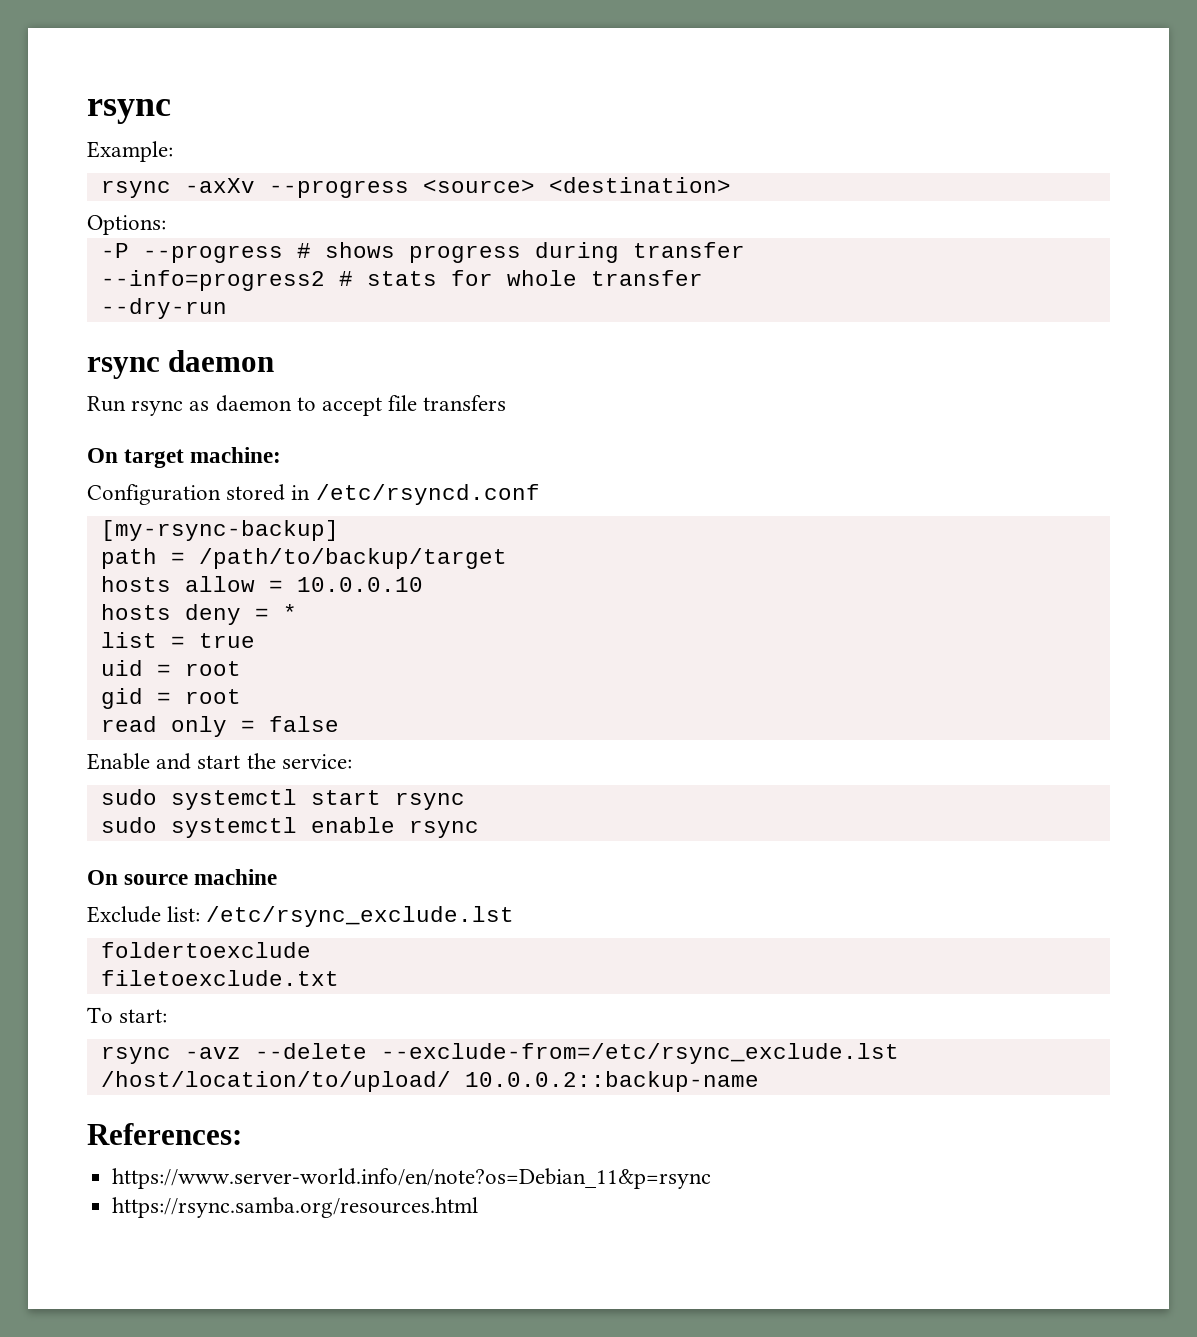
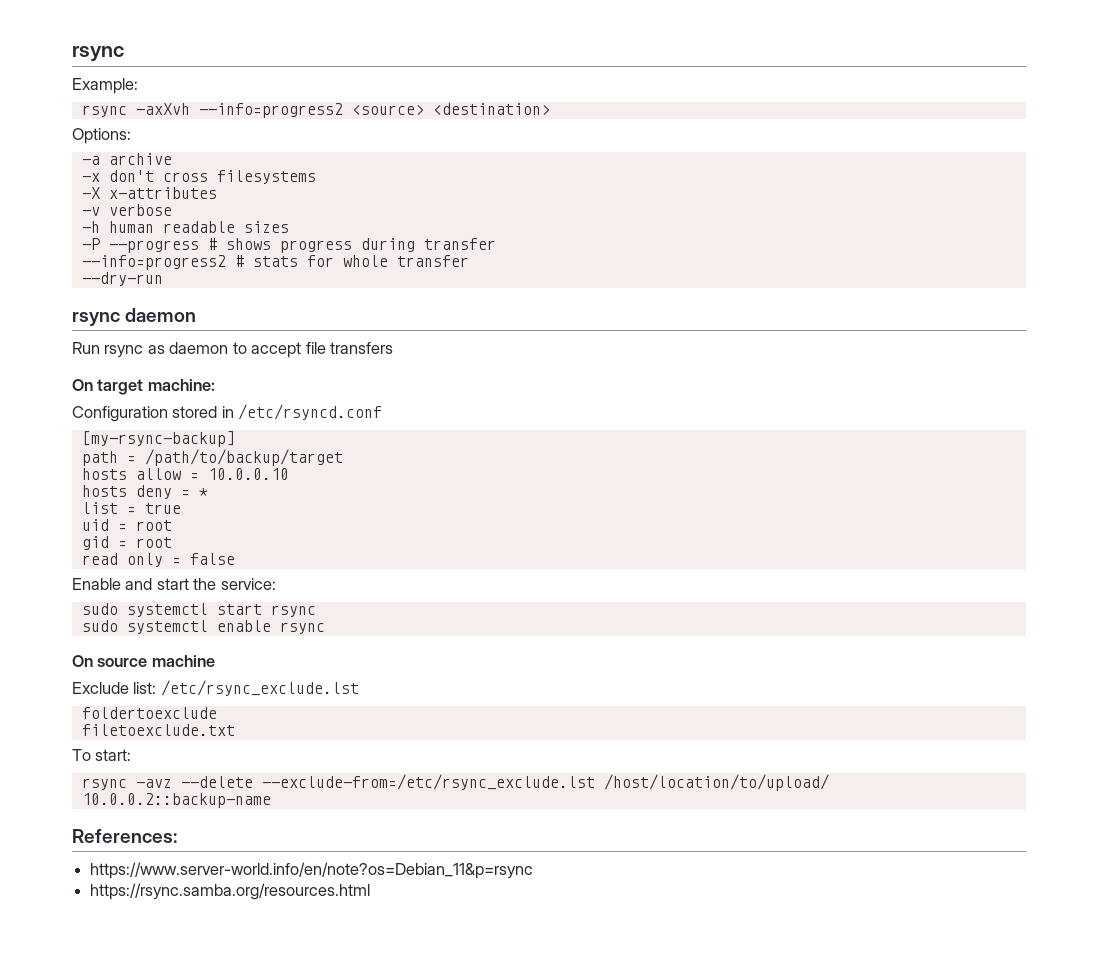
[184,178,409,198] -axXv --progress -> [135,103,343,118] -axXvh --info=progress2
(166, 225) none -> [81,153,172,165] [81,170,316,184] [81,187,217,199] [81,204,172,216] [81,221,289,233] // -a archive // -x don't cross filesystems // -X x-attributes // -v verbose // -h human readable sizes

